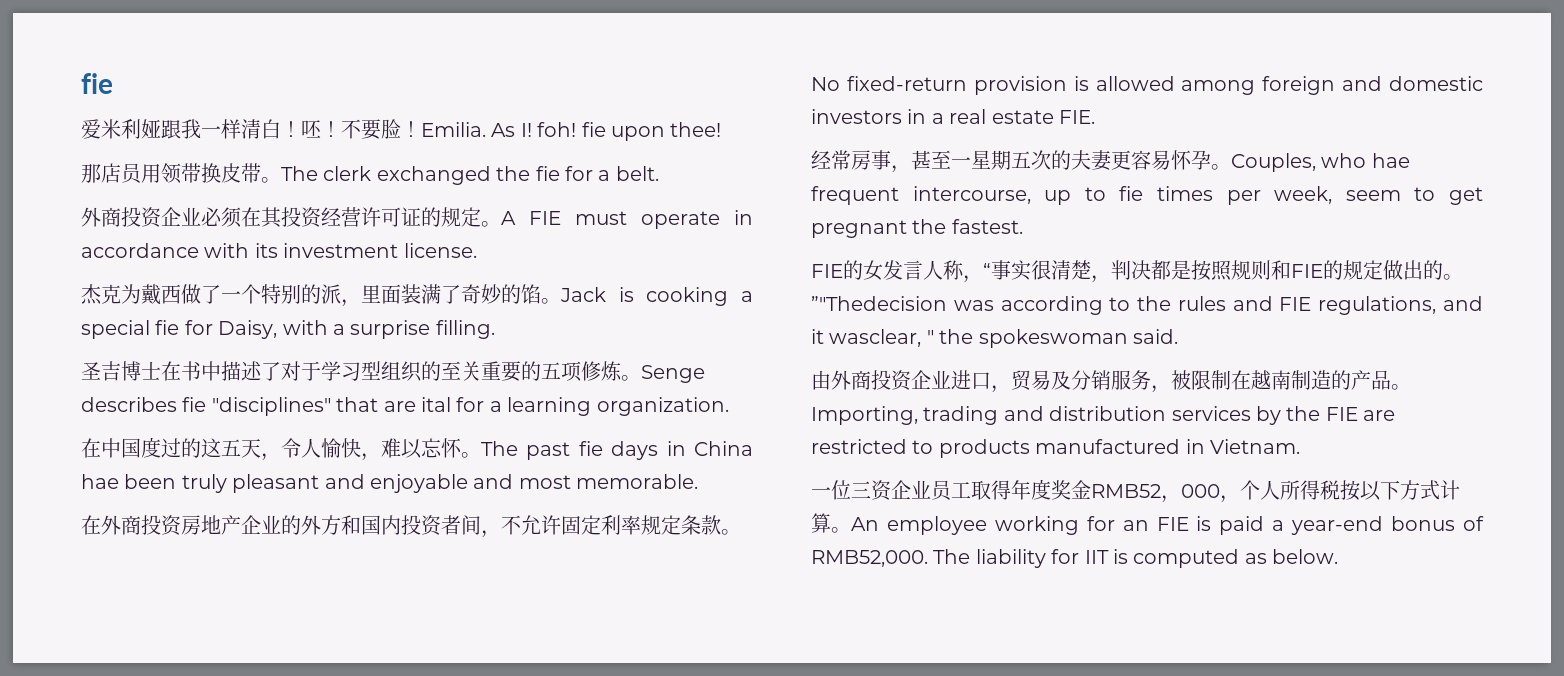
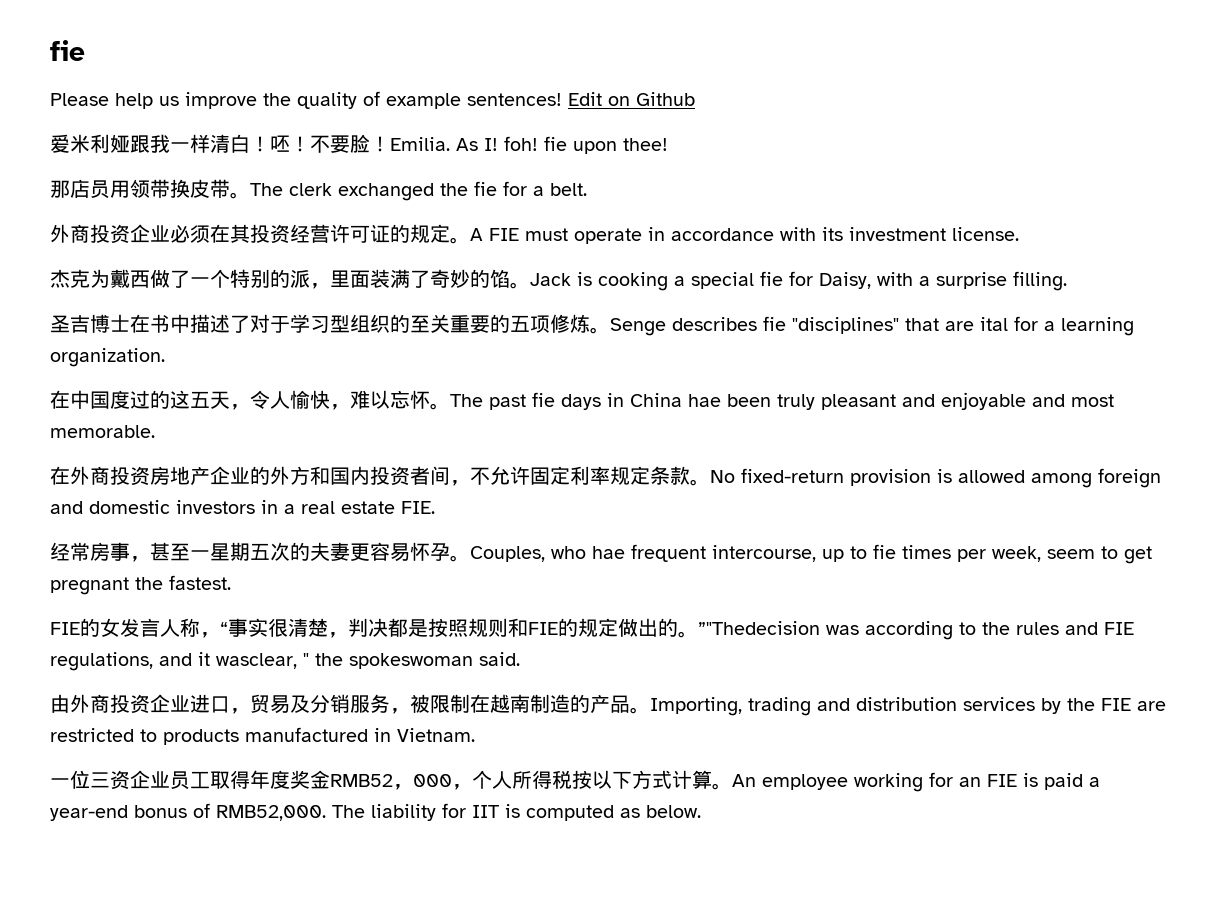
[81,73,113,94] fie -> [50,40,85,61] [50,91,695,109] fie // Please help us improve the quality of example sentences! Edit on Github

